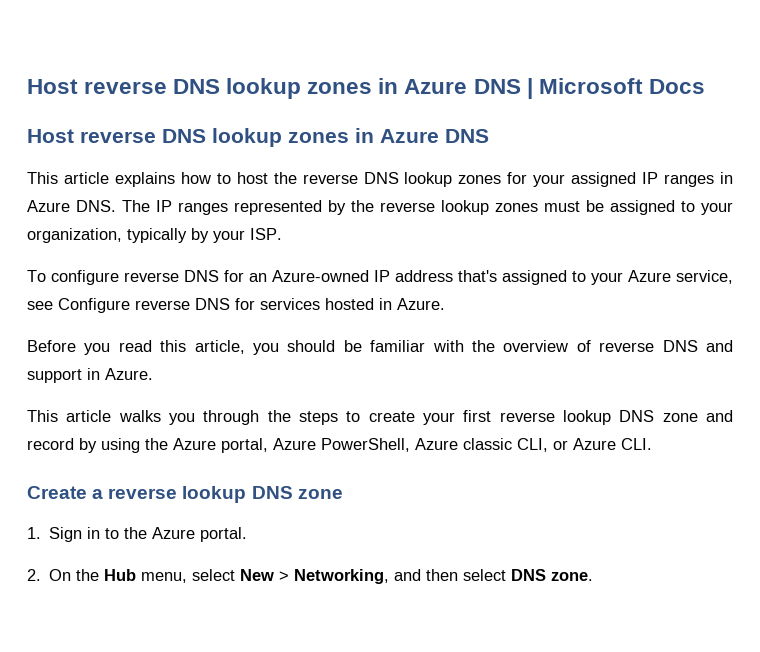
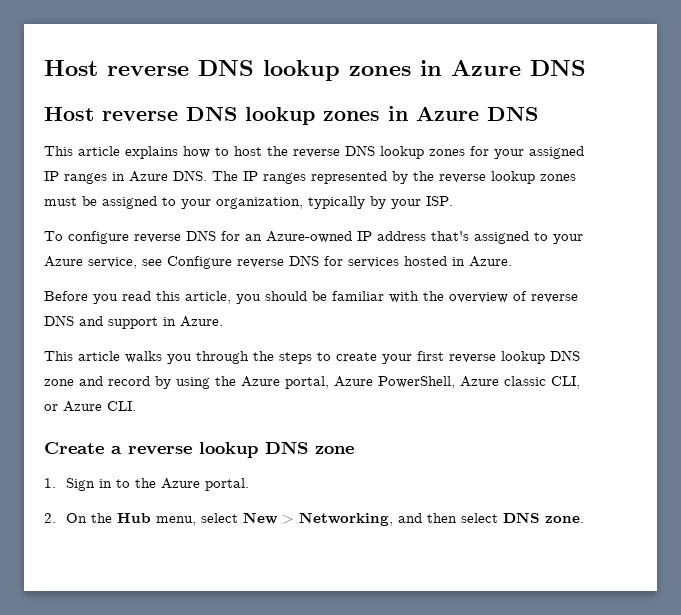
[27,78,705,99] Host reverse DNS lookup zones in Azure DNS | Microsoft Docs -> [44,60,586,81] Host reverse DNS lookup zones in Azure DNS

